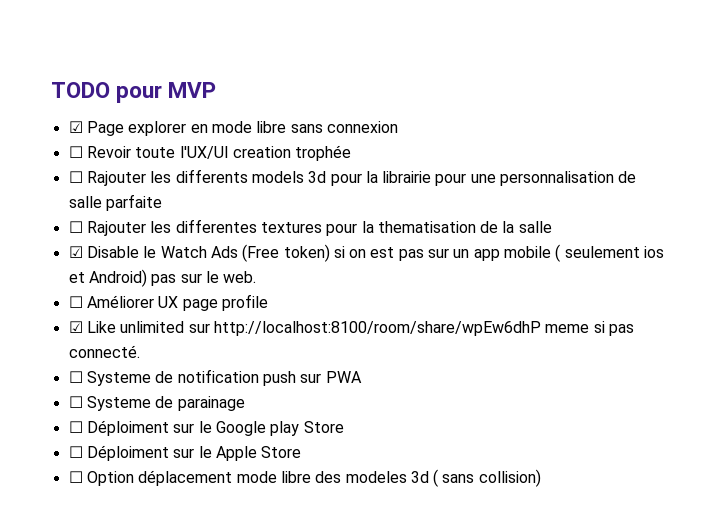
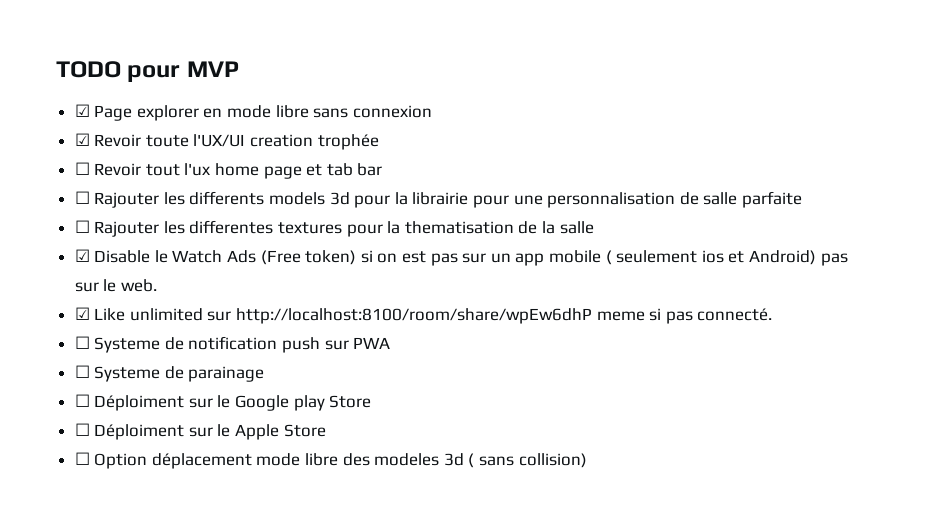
[68,146,83,158] ☐ -> [74,133,90,146] ☑
(352, 153) none -> [74,162,383,179] // ☐ Revoir tout l'ux home page et tab bar
[68,294,268,311] // ☐ Améliorer UX page profile -> (157, 285) none

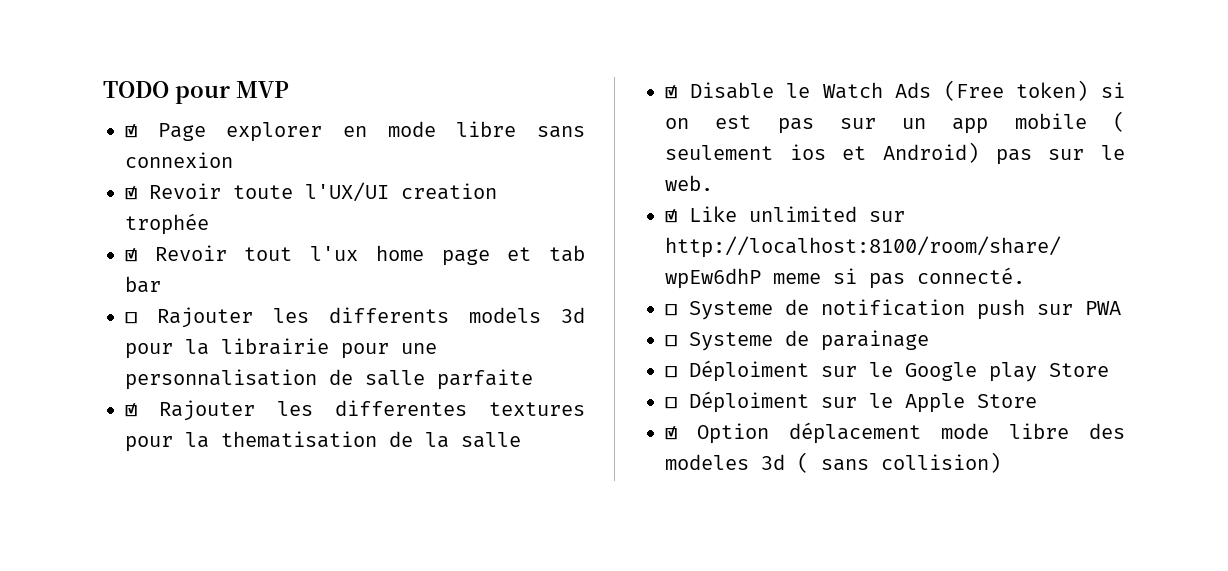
[74,162,90,175] ☐ -> [125,248,137,262] ☑
[74,220,90,233] ☐ -> [125,403,137,417] ☑
[74,452,90,465] ☐ -> [665,426,677,440] ☑

